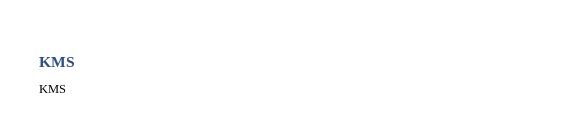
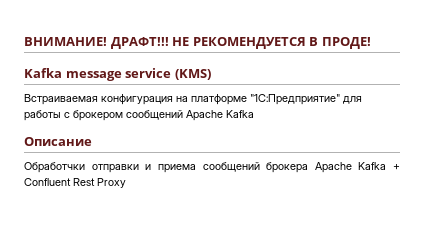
[39,57,75,67] [39,85,66,93] KMS // KMS -> [24,37,371,49] [24,68,211,81] [24,94,362,105] [24,110,254,121] [24,137,92,146] [24,162,400,173] [24,178,126,188] ВНИМАНИЕ! ДРАФТ!!! НЕ РЕКОМЕНДУЕТСЯ В ПРОДЕ! // Kafka message service (KMS) // Встраиваемая конфигурация на платформе "1С:Предприятие" для работы с брокером сообщений Apache Kafka // Описание // Обработчки отправки и приема сообщений брокера Apache Kafka + Confluent Rest Proxy

